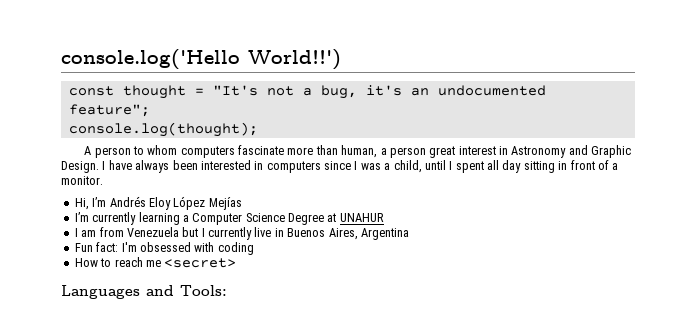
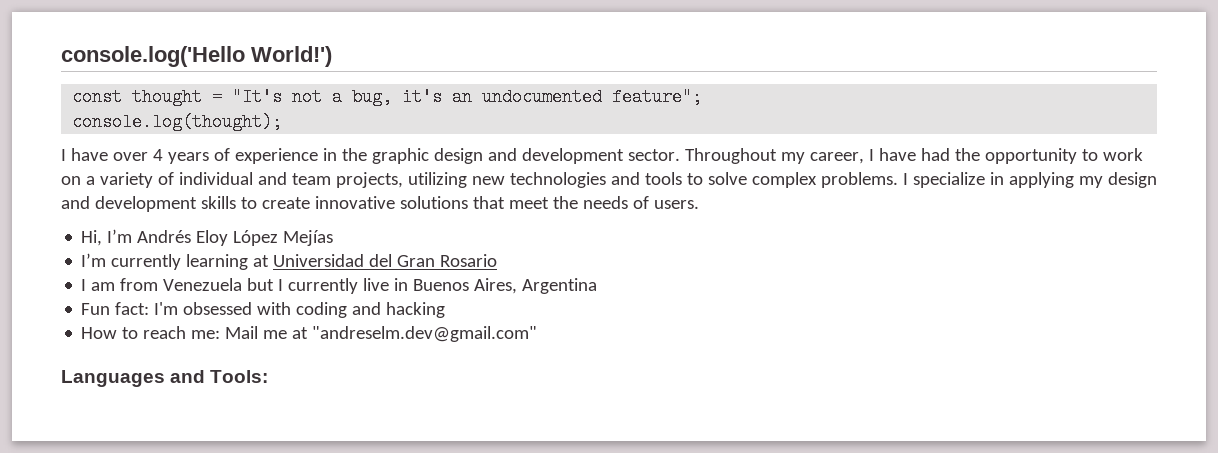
[248,49,341,70] World!!') -> [251,46,332,67] World!')
[84,145,632,158] [61,160,619,173] [61,176,103,185] A person to whom computers fascinate more than human, a person great interest in Astronomy and Graphic Design. I have always been interested in computers since I was a child, until I spent all day sitting in front of a monitor. -> [61,148,1143,164] [61,172,1157,188] [61,196,699,212] I have over 4 years of experience in the graphic design and development sector. Throughout my career, I have had the opportunity to work on a variety of individual and team projects, utilizing new technologies and tools to solve complex problems. I specialize in applying my design and development skills to create innovative solutions that meet the needs of users.
[182,213,384,225] a Computer Science Degree at UNAHUR -> [253,254,498,267] at Universidad del Gran Rosario
(254, 248) none -> [352,302,446,318] and hacking
[145,258,237,268] me <secret> -> [191,326,538,342] me: Mail me at "andreselm.dev@gmail.com"

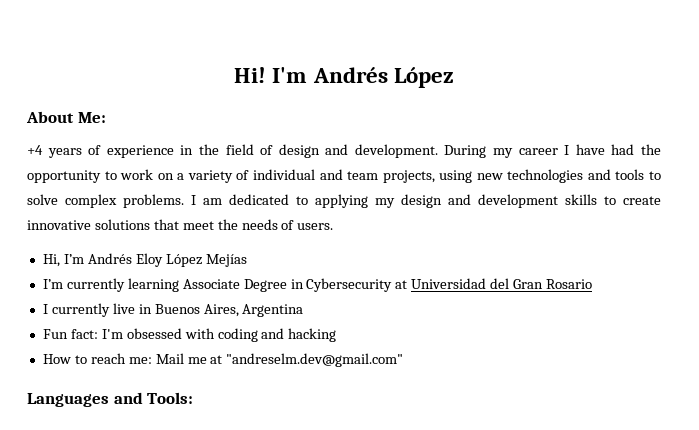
[61,46,332,67] [72,88,703,106] [72,113,283,131] [61,148,163,161] console.log('Hello World!') // const thought = "It's not a bug, it's an undocumented feature"; // console.log(thought); // I have over 4 -> [234,67,454,88] [26,111,106,123] [27,145,43,155] Hi! I'm Andrés López // About Me: // +4
[371,148,864,164] graphic design and development sector. Throughout my career, -> [225,144,558,158] field of design and development. During my career
[407,172,467,188] utilizing -> [439,170,473,183] using
[912,172,1004,188] specialize in -> [203,194,308,205] am dedicated to
(249, 262) none -> [182,278,393,292] Associate Degree in Cybersecurity
[91,278,284,291] am from Venezuela but I -> (48, 309) none

